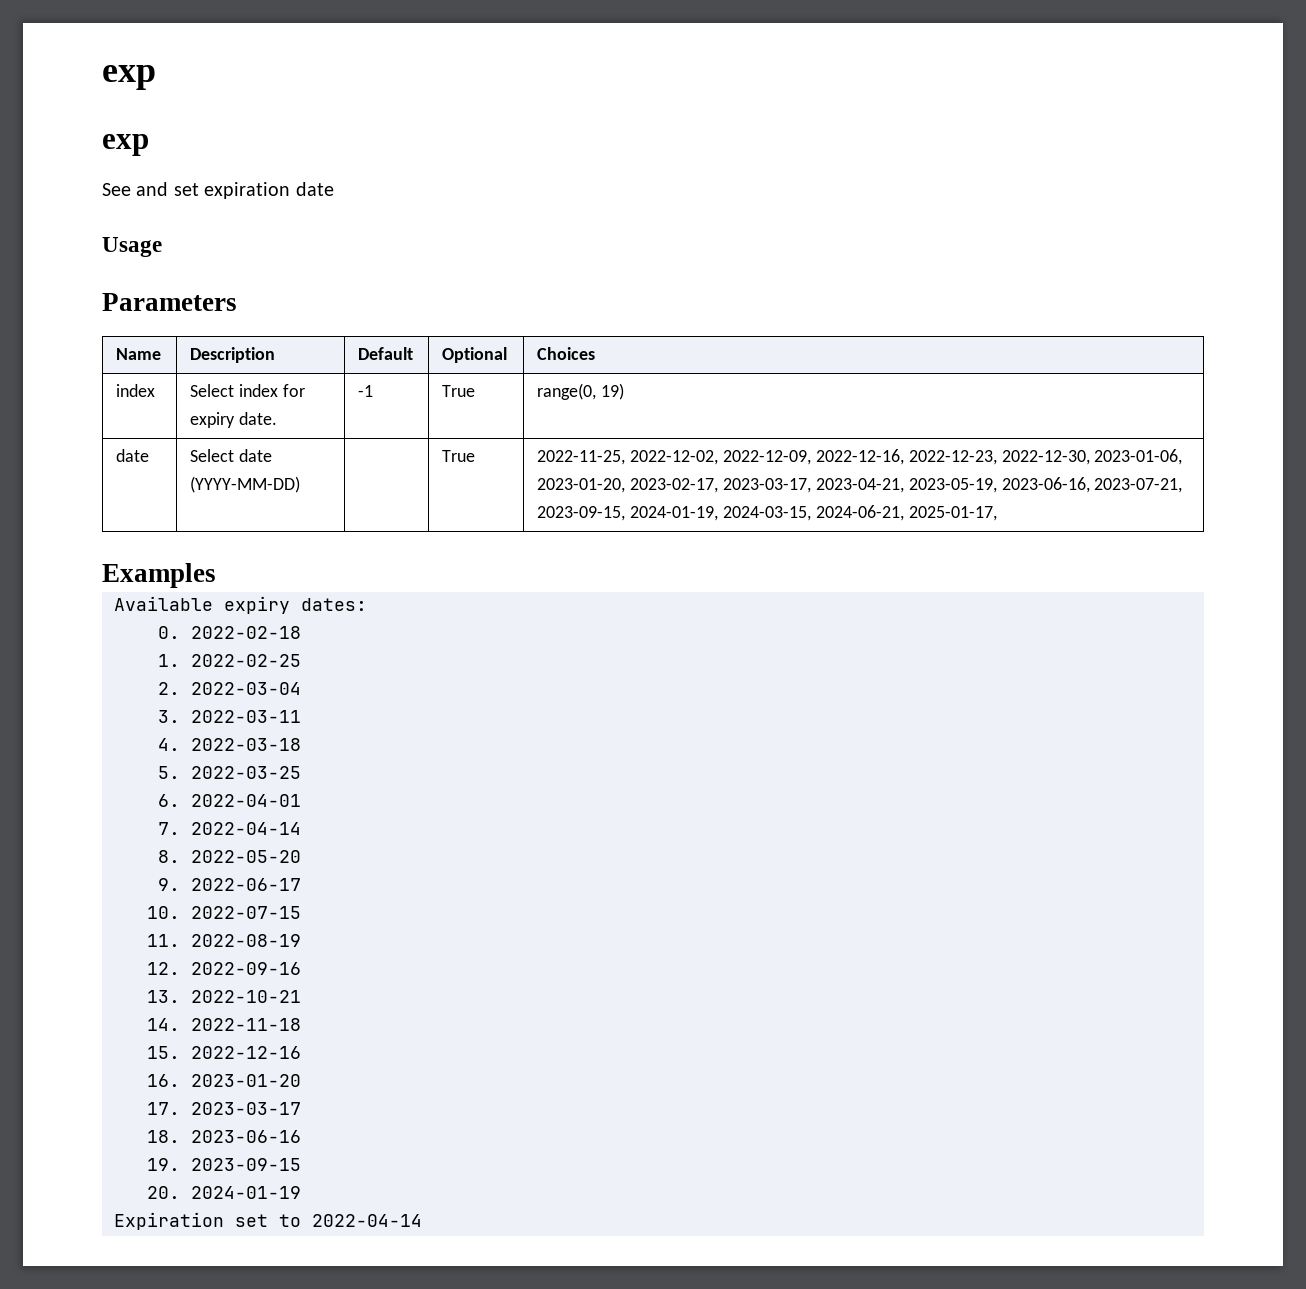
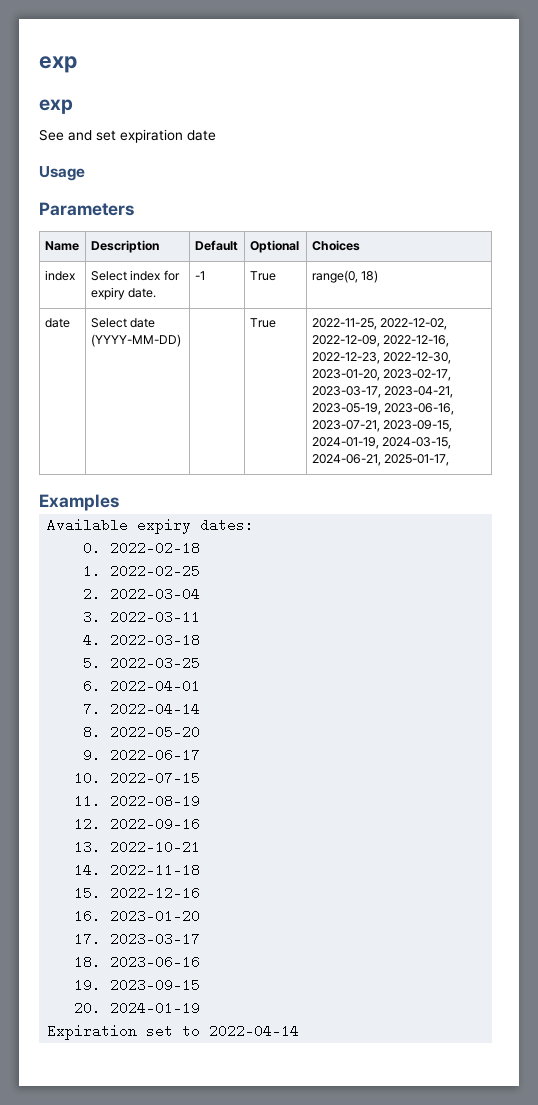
[601,383,625,400] 19) -> [361,270,379,283] 18)
[1094,449,1183,465] 2023-01-06, -> (452, 358) none

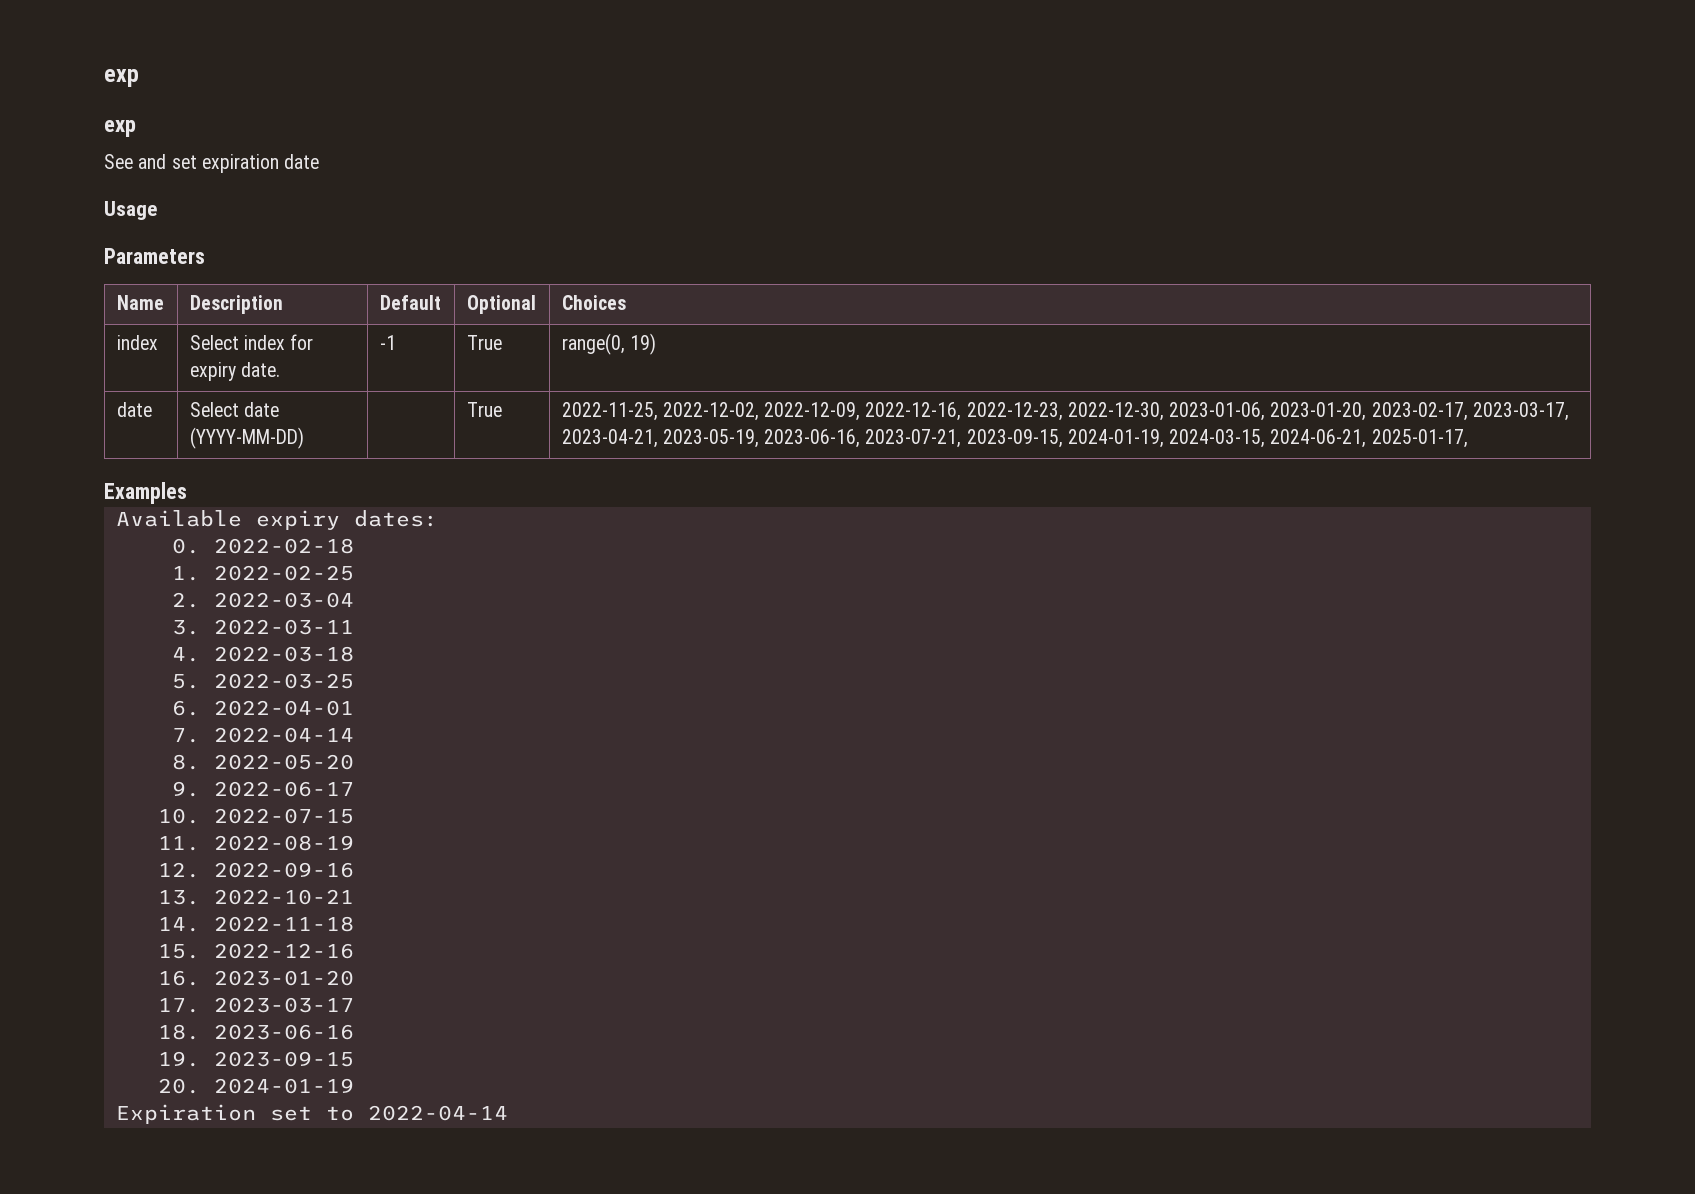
[361,270,379,283] 18) -> [629,333,656,355] 19)
(452, 358) none -> [1169,402,1266,421] 2023-01-06,

